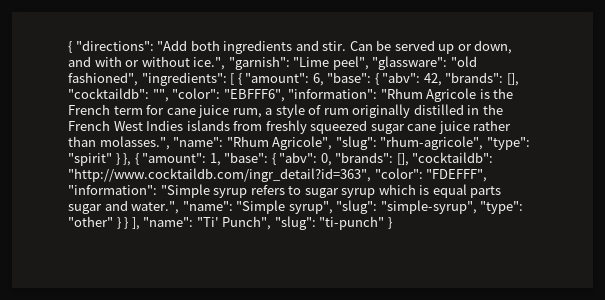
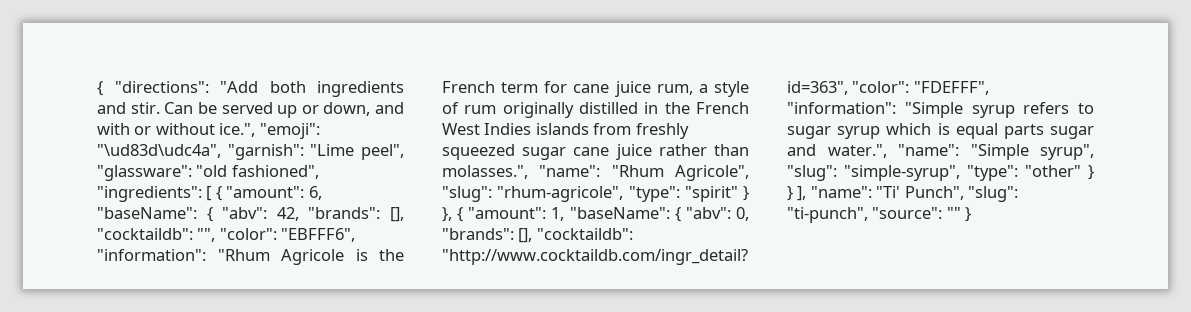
(226, 63) none -> [259,123,320,139] [97,144,221,158] "emoji": "\ud83d\udc4a",
[327,72,372,83] "base": -> [97,207,197,219] "baseName":
[224,152,269,163] "base": -> [569,207,670,219] "baseName":
[319,216,385,230] "ti-punch" -> [787,207,961,223] "ti-punch", "source": ""

